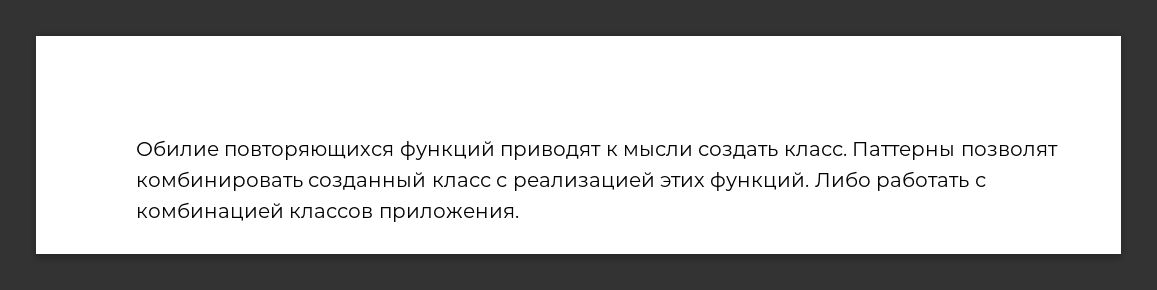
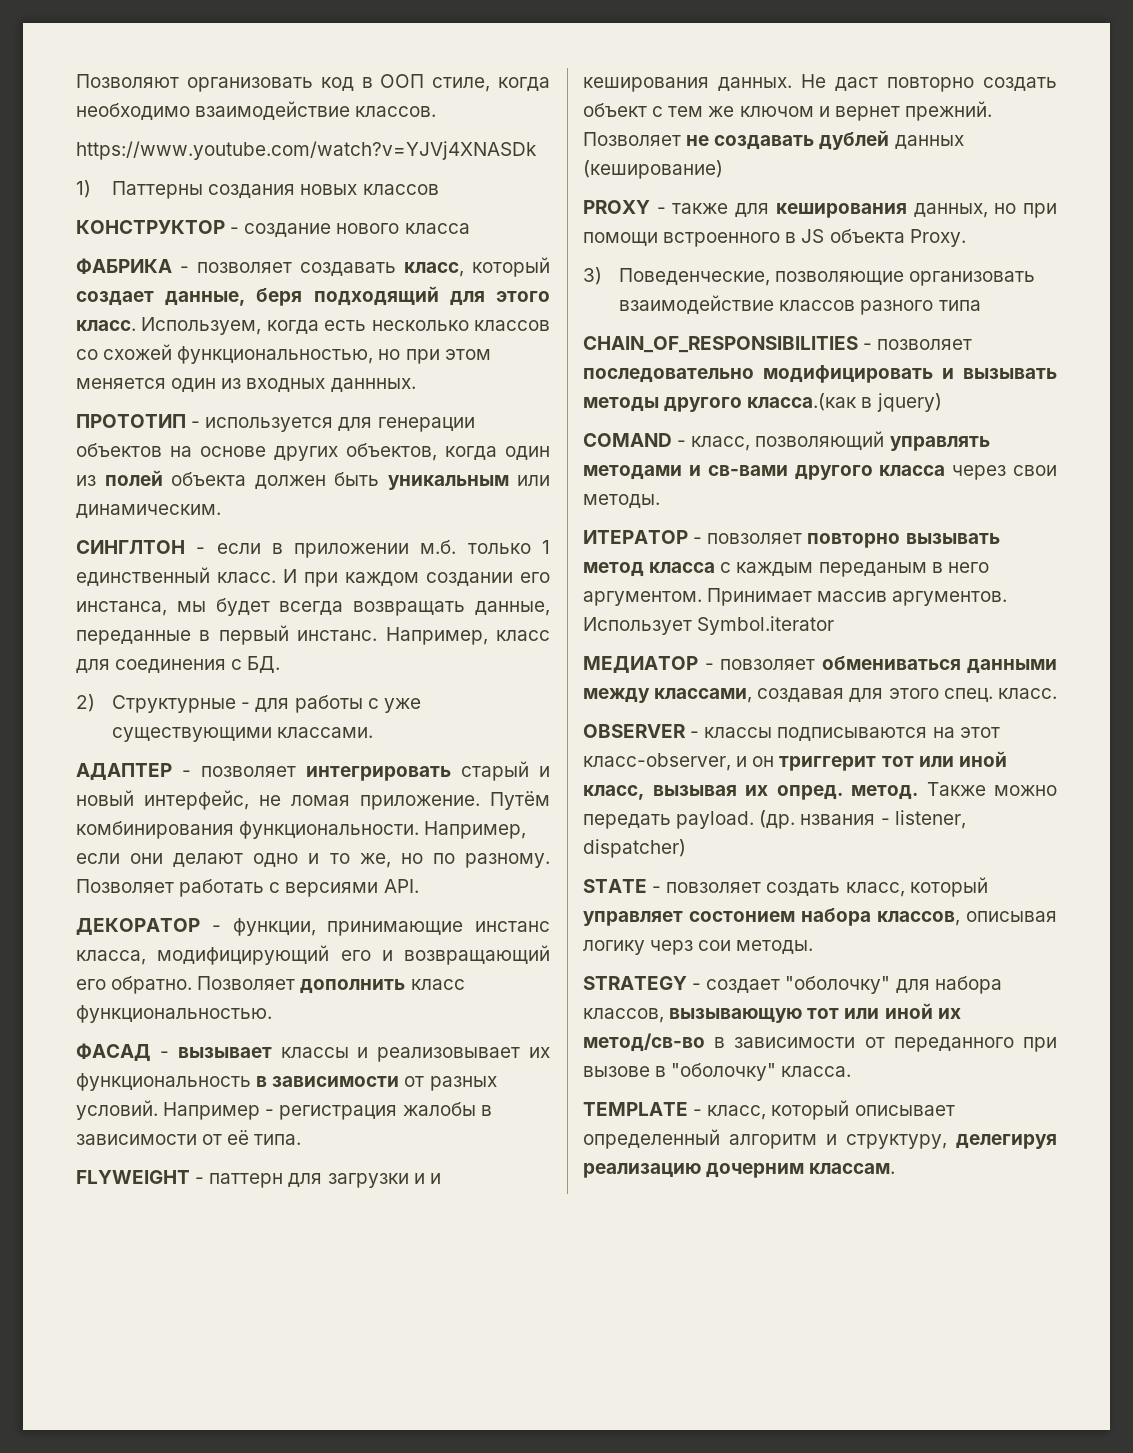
[136,140,1058,160] [136,171,986,191] [136,202,519,222] Обилие повторяющихся функций приводят к мысли создать класс. Паттерны позволят комбинировать созданный класс с реализацией этих функций. Либо работать с комбинацией классов приложения. -> [76,74,550,92] [76,101,437,120] [76,141,537,160] [76,180,439,199] [76,220,470,237] [76,257,550,277] [76,286,550,306] [76,317,550,335] [76,344,491,364] [76,378,416,392] [76,414,475,432] [76,443,550,461] [76,470,550,490] [76,504,221,518] [76,540,550,558] [76,567,550,587] [76,598,550,616] [76,625,550,645] [76,656,281,673] [76,694,421,713] [112,727,374,742] [76,761,550,781] [76,790,550,810] [76,821,527,839] [76,853,550,868] [76,879,419,897] [76,918,550,936] [76,945,550,965] [76,976,465,994] [76,1005,272,1023] [76,1043,550,1062] [76,1073,497,1091] [76,1100,492,1120] [76,1130,302,1145] [76,1170,441,1188] [583,74,1057,92] [583,101,992,121] [583,130,964,150] [583,160,723,179] [583,200,1057,218] [583,229,966,247] [583,267,1036,286] [619,295,981,315] [583,336,973,353] [583,365,1057,383] [583,393,942,412] [583,431,990,451] [583,465,1057,480] [583,494,660,508] [583,530,1000,548] [583,562,989,577] [583,588,1008,606] [583,616,835,635] [583,656,1057,674] [583,688,1057,703] [583,724,1000,741] [583,751,1007,771] [583,782,1057,800] [583,810,966,829] [583,839,686,858] [583,877,988,897] [583,908,1057,926] [583,940,814,955] [583,976,1002,994] [583,1003,961,1023] [583,1033,1057,1052] [583,1063,852,1081] [583,1100,955,1120] [583,1129,1057,1149] [583,1163,896,1178] Позволяют организовать код в ООП стиле, когда необходимо взаимодействие классов. // https://www.youtube.com/watch?v=YJVj4XNASDk // 1) Паттерны создания новых классов // КОНСТРУКТОР - создание нового класса // ФАБРИКА - позволяет создавать класс, который создает данные, беря подходящий для этого класс. Используем, когда есть несколько классов со схожей функциональностью, но при этом меняется один из входных даннных. // ПРОТОТИП - используется для генерации объектов на основе других объектов, когда один из полей объекта должен быть уникальным или динамическим. // СИНГЛТОН - если в приложении м.б. только 1 единственный класс. И при каждом создании его инстанса, мы будет всегда возвращать данные, переданные в первый инстанс. Например, класс для соединения с БД. // 2) Структурные - для работы с уже существующими классами. // АДАПТЕР - позволяет интегрировать старый и новый интерфейс, не ломая приложение. Путём комбинирования функциональности. Например, если они делают одно и то же, но по разному. Позволяет работать с версиями API. // ДЕКОРАТОР - функции, принимающие инстанс класса, модифицирующий его и возвращающий его обратно. Позволяет дополнить класс функциональностью. // ФАСАД - вызывает классы и реализовывает их функциональность в зависимости от разных условий. Например - регистрация жалобы в зависимости от её типа. // FLYWEIGHT - паттерн для загрузки и и кеширования данных. Не даст повторно создать объект с тем же ключом и вернет прежний. Позволяет не создавать дублей данных (кеширование) // PROXY - также для кеширования данных, но при помощи встроенного в JS объекта Proxy. // 3) Поведенческие, позволяющие организовать взаимодействие классов разного типа // CHAIN_OF_RESPONSIBILITIES - позволяет последовательно модифицировать и вызывать методы другого класса.(как в jquery) // COMAND - класс, позволяющий управлять методами и св-вами другого класса через свои методы. // ИТЕРАТОР - повзоляет повторно вызывать метод класса с каждым переданым в него аргументом. Принимает массив аргументов. Использует Symbol.iterator // МЕДИАТОР - повзоляет обмениваться данными между классами, создавая для этого спец. класс. // OBSERVER - классы подписываются на этот класс-observer, и он триггерит тот или иной класс, вызывая их опред. метод. Также можно передать payload. (др. нзвания - listener, dispatcher) // STATE - повзоляет создать класс, который управляет состонием набора классов, описывая логику черз сои методы. // STRATEGY - создает "оболочку" для набора классов, вызывающую тот или иной их метод/св-во в зависимости от переданного при вызове в "оболочку" класса. // TEMPLATE - класс, который описывает определенный алгоритм и структуру, делегируя реализацию дочерним классам.

